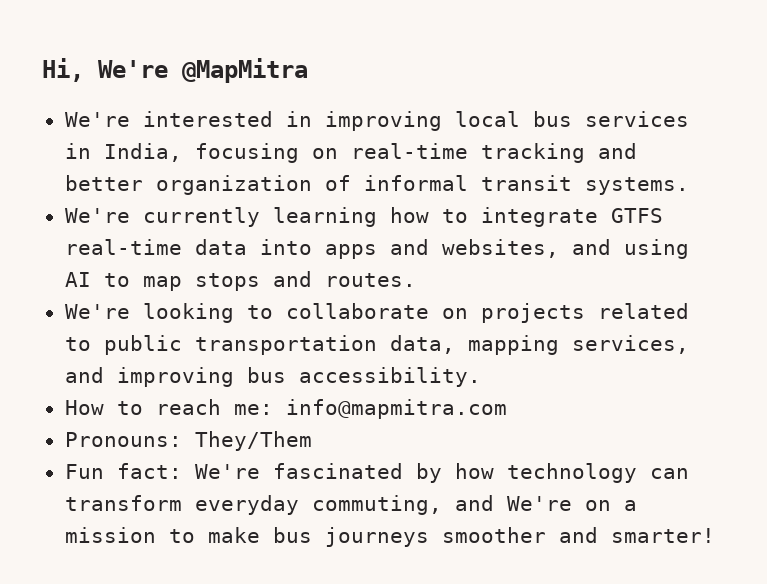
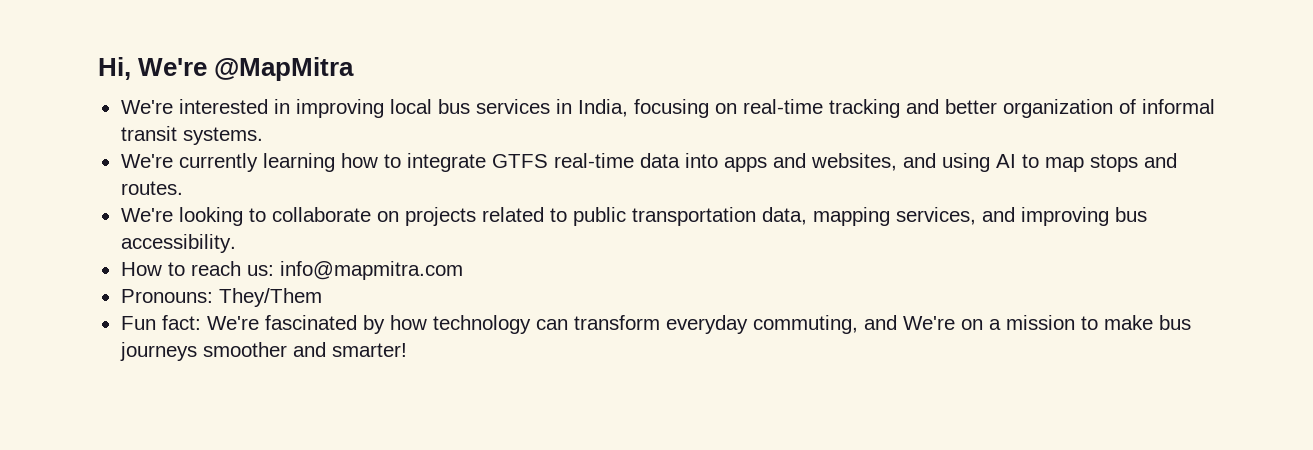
[233,404,273,415] me: -> [246,265,274,276] us:

